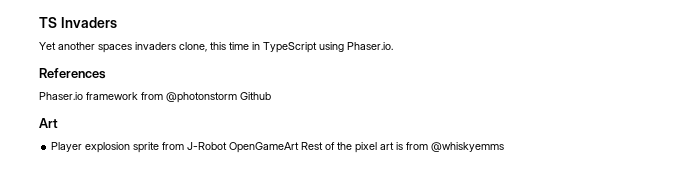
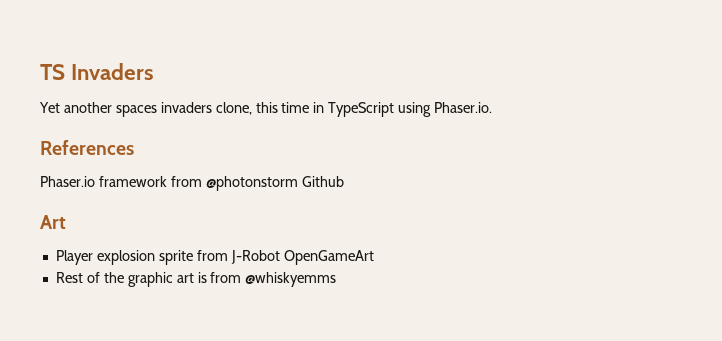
(300, 147) none -> (374, 257) //
[355,142,378,153] pixel -> [127,272,173,287] graphic

